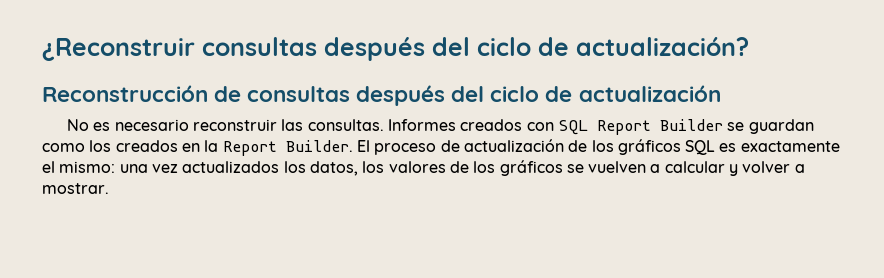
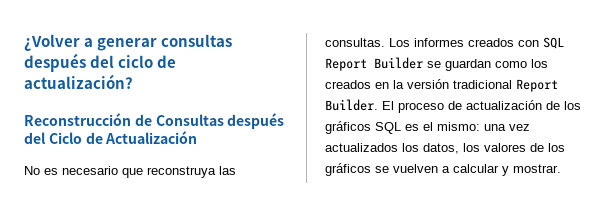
[42,38,195,61] ¿Reconstruir -> [24,34,158,51] ¿Volver a generar
[247,85,721,106] consultas después del ciclo de actualización -> [155,113,285,129] [24,131,198,144] Consultas después del Ciclo de Actualización
[193,119,456,131] reconstruir las consultas. Informes -> [122,166,236,178] [325,38,464,47] que reconstruya las consultas. Los informes
(219, 146) none -> [407,79,512,89] versión tradicional
[740,141,840,152] exactamente -> (419, 127) none
[742,161,805,173] volver a -> (509, 171) none

